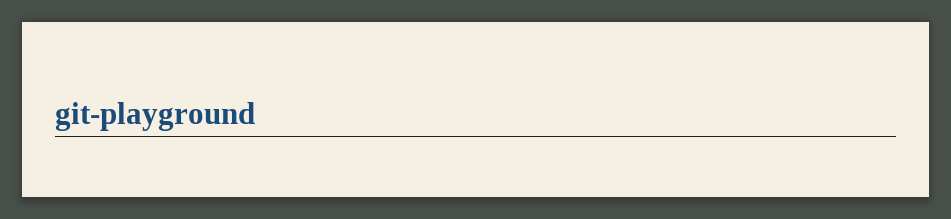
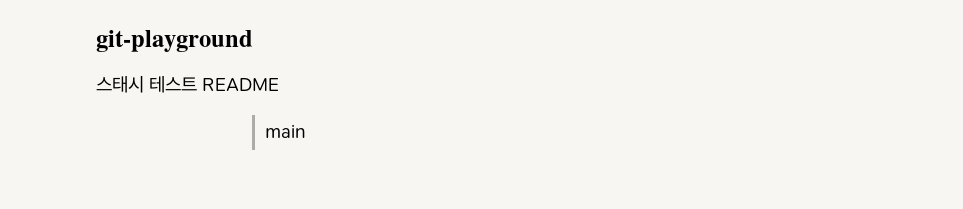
(255, 116) none -> [96,76,280,93] [265,125,307,138] // 스태시 테스트 README // main

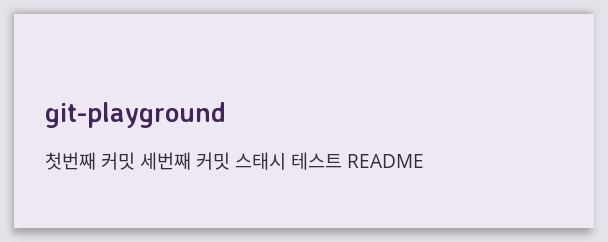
(253, 41) none -> [45,152,230,170] 첫번째 커밋 세번째 커밋
[265,125,307,138] // main -> (424, 161) none

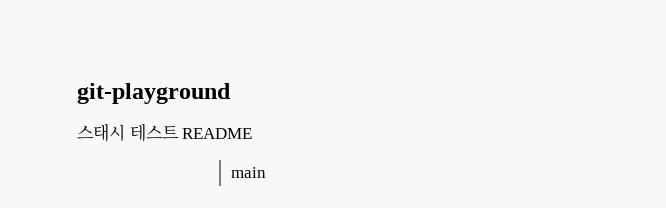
[45,152,230,170] 첫번째 커밋 세번째 커밋 -> (231, 93) none
(424, 161) none -> [230,167,266,178] // main

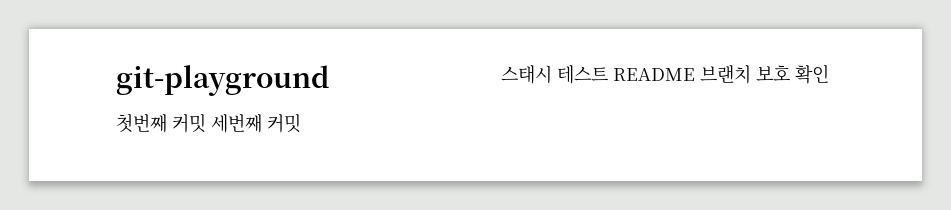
(231, 93) none -> [116,113,301,133] // 첫번째 커밋 세번째 커밋
[230,167,266,178] // main -> [700,64,829,84] 브랜치 보호 확인

